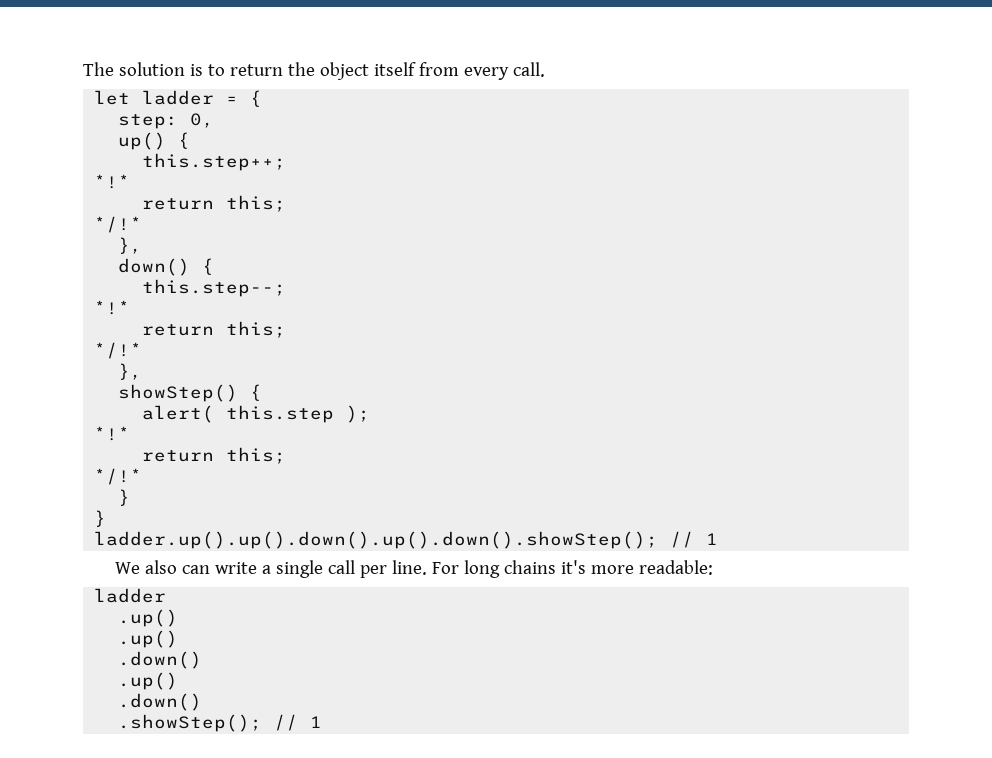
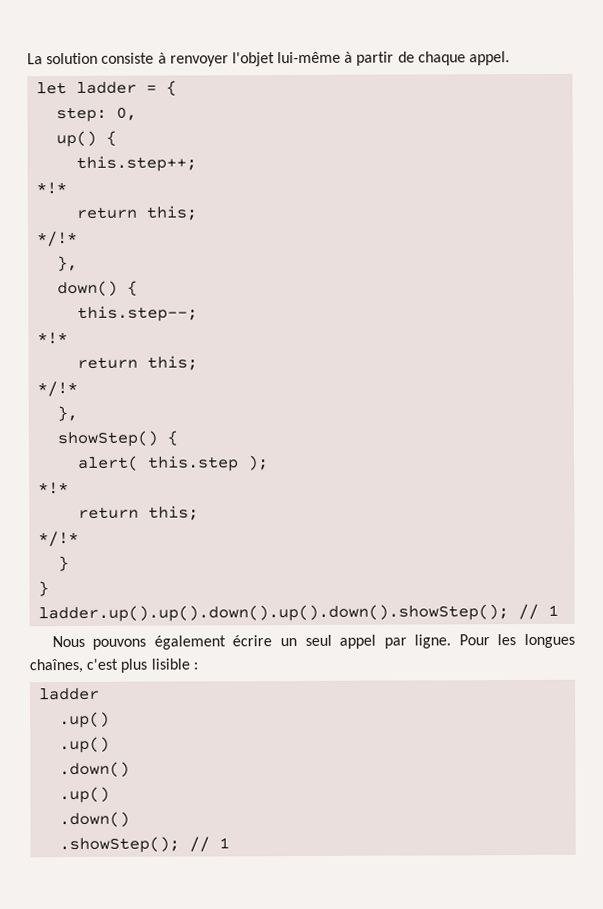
[83,62,545,80] The solution is to return the object itself from every call. -> [27,51,511,67] La solution consiste à renvoyer l'objet lui-même à partir de chaque appel.
[114,560,713,578] We also can write a single call per line. For long chains it's more readable: -> [51,633,575,650] [29,658,198,674] Nous pouvons également écrire un seul appel par ligne. Pour les longues chaînes, c'est plus lisible :

